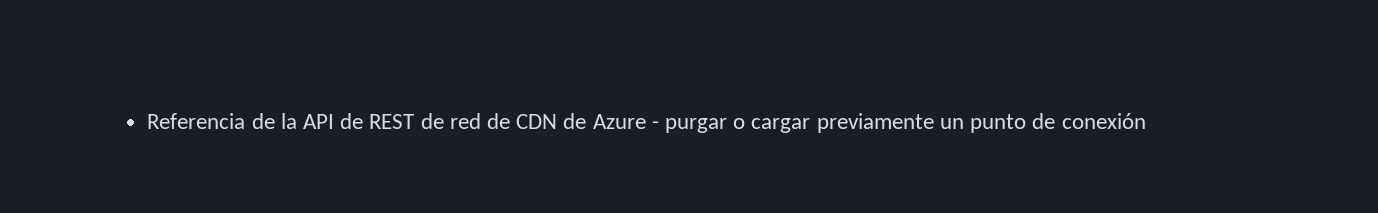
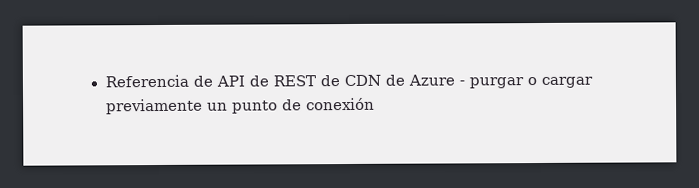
[280,113,297,129] la -> (213, 81) none
[449,113,510,129] red de -> (340, 81) none

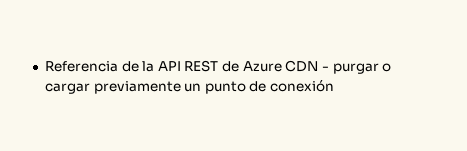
[215,74,455,87] API de REST de CDN de Azure -> [142,60,319,72] la API REST de Azure CDN

